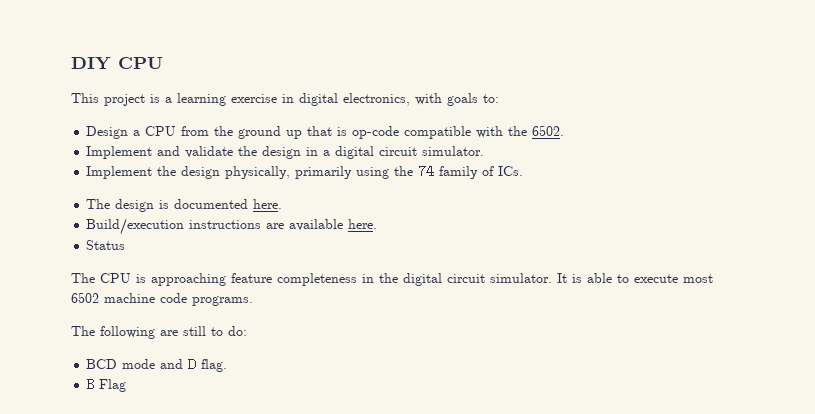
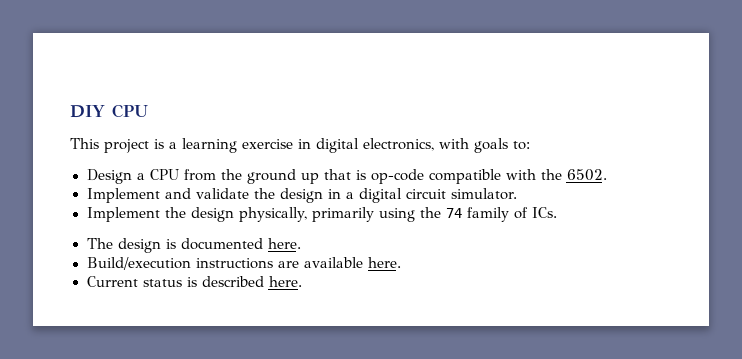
[86,240,126,250] [71,273,713,286] [71,292,253,306] [71,326,247,339] [86,358,228,372] [86,378,127,392] Status // The CPU is approaching feature completeness in the digital circuit simulator. It is able to execute most 6502 machine code programs. // The following are still to do: // BCD mode and D flag. // B Flag -> [86,276,302,287] Current status is described here.

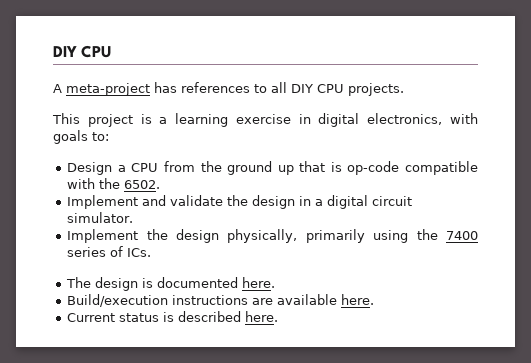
[70,104,148,118] DIY CPU -> [53,45,113,58] [53,82,404,96] DIY CPU // A meta-project has references to all DIY CPU projects.
[446,207,510,222] 74 family -> [446,231,478,240] [67,247,107,257] 7400 series

